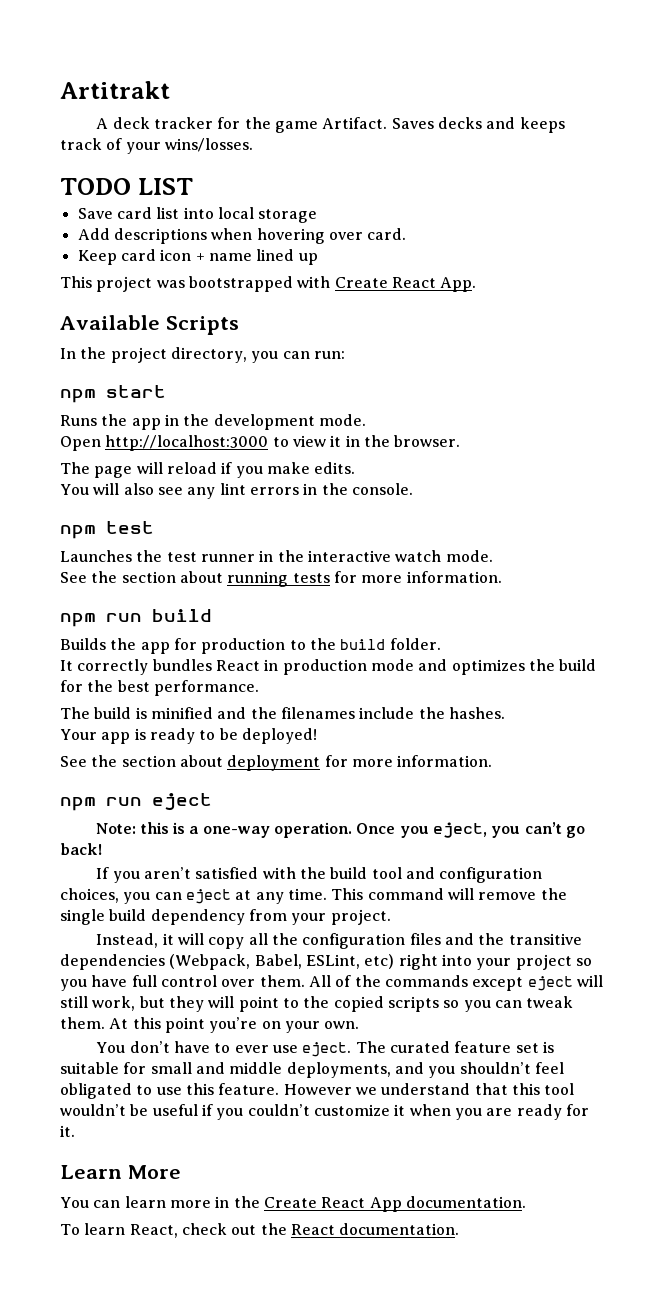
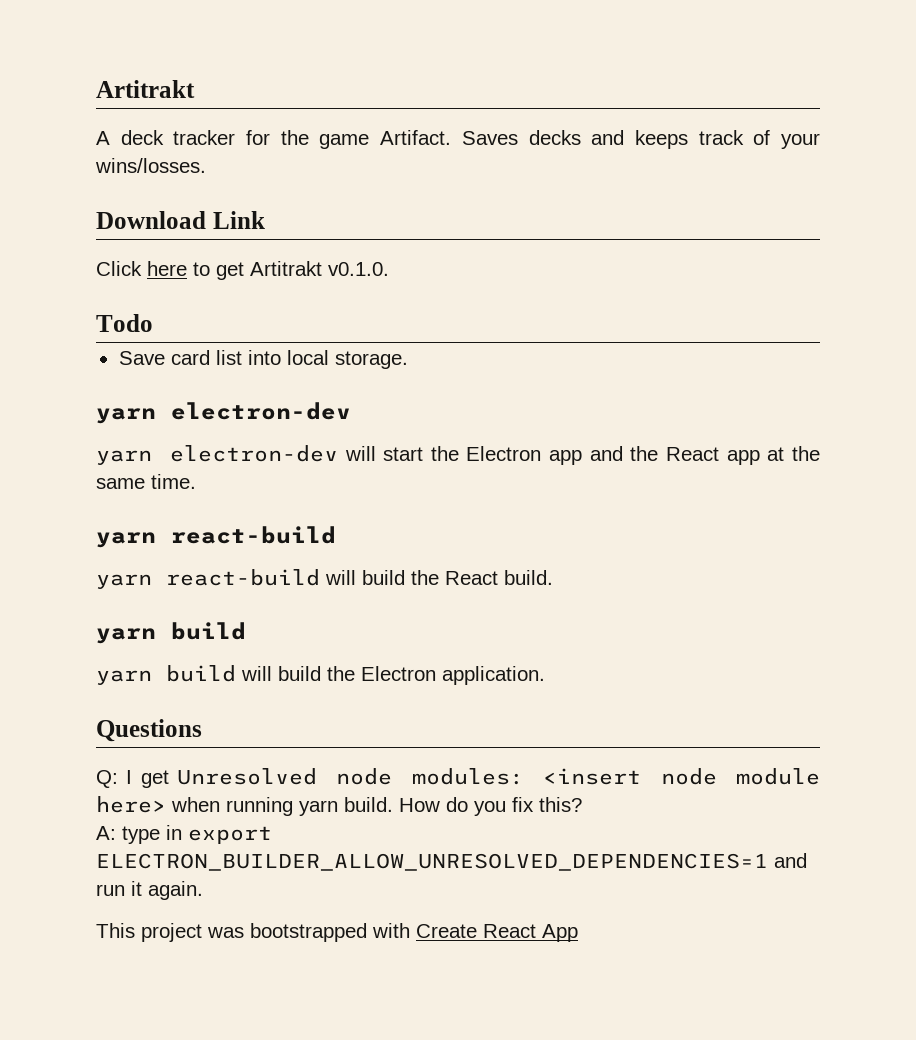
[60,178,193,195] TODO LIST -> [96,211,265,229] [96,261,389,280] [96,314,153,332] Download Link // Click here to get Artitrakt v0.1.0. // Todo
[258,209,318,223] [77,228,407,244] [77,249,318,265] storage // Add descriptions when hovering over card. // Keep card icon + name lined up -> [334,351,408,369] [96,402,351,424] [96,445,820,465] [96,474,196,489] [96,526,336,548] [96,569,553,589] [96,622,246,644] [96,665,545,685] [96,719,202,742] [96,768,820,788] [96,796,582,816] [96,825,272,844] [96,853,807,871] [96,881,203,900] storage. // yarn electron-dev // yarn electron-dev will start the Electron app and the React app at the same time. // yarn react-build // yarn react-build will build the React build. // yarn build // yarn build will build the Electron application. // Questions // Q: I get Unresolved node modules: <insert node module here> when running yarn build. How do you fix this? // A: type in export ELECTRON_BUILDER_ALLOW_UNRESOLVED_DEPENDENCIES=1 and run it again.
[440,277,477,292] [60,315,239,335] [60,347,345,363] [60,385,166,403] [60,414,366,430] [60,435,461,451] [60,462,356,478] [60,483,413,499] [60,521,154,539] [60,550,493,562] [60,571,502,587] [60,609,212,627] [60,638,441,654] [60,659,597,675] [60,680,259,696] [60,707,505,719] [60,728,317,744] [60,755,493,771] [60,793,212,811] [96,822,585,838] [60,843,102,855] [96,867,543,883] [60,888,567,904] [60,909,391,925] [96,933,582,949] [60,954,592,970] [60,975,603,991] [60,996,574,1012] [60,1017,360,1033] [96,1041,554,1057] [60,1062,564,1078] [60,1083,575,1099] [60,1104,589,1120] [60,1125,75,1137] [60,1165,181,1179] [60,1196,526,1212] [60,1223,460,1238] App. // Available Scripts // In the project directory, you can run: // npm start // Runs the app in the development mode. // Open http://localhost:3000 to view it in the browser. // The page will reload if you make edits. // You will also see any lint errors in the console. // npm test // Launches the test runner in the interactive watch mode. // See the section about running tests for more information. // npm run build // Builds the app for production to the build folder. // It correctly bundles React in production mode and optimizes the build for the best performance. // The build is minified and the filenames include the hashes. // Your app is ready to be deployed! // See the section about deployment for more information. // npm run eject // Note: this is a one-way operation. Once you eject, you can’t go back! // If you aren’t satisfied with the build tool and configuration choices, you can eject at any time. This command will remove the single build dependency from your project. // Instead, it will copy all the configuration files and the transitive dependencies (Webpack, Babel, ESLint, etc) right into your project so you have full control over them. All of the commands except eject will still work, but they will point to the copied scripts so you can tweak them. At this point you’re on your own. // You don’t have to ever use eject. The curated feature set is suitable for small and middle deployments, and you shouldn’t feel obligated to use this feature. However we understand that this tool wouldn’t be useful if you couldn’t customize it when you are ready for it. // Learn More // You can learn more in the Create React App documentation. // To learn React, check out the React documentation. -> [542,924,578,942] App

